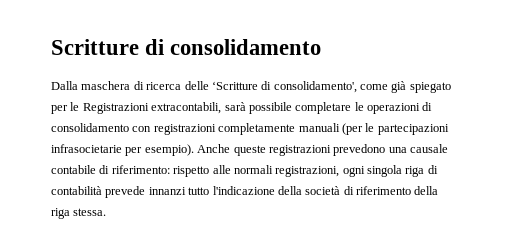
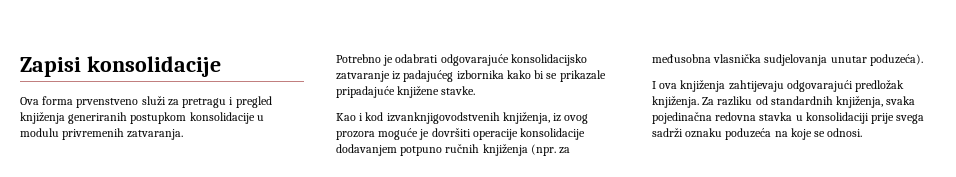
[51,39,322,55] [51,81,451,93] [51,102,433,114] [51,123,449,135] [51,144,448,156] [51,165,438,177] [51,186,439,198] [51,208,107,219] Scritture di consolidamento // Dalla maschera di ricerca delle ‘Scritture di consolidamento', come già spiegato per le Registrazioni extracontabili, sarà possibile completare le operazioni di consolidamento con registrazioni completamente manuali (per le partecipazioni infrasocietarie per esempio). Anche queste registrazioni prevedono una causale contabile di riferimento: rispetto alle normali registrazioni, ogni singola riga di contabilità prevede innanzi tutto l'indicazione della società di riferimento della riga stessa. -> [20,56,221,77] [20,96,272,108] [20,112,264,124] [20,128,184,140] [336,54,587,66] [336,70,606,82] [336,86,476,98] [336,112,589,124] [336,128,586,140] [336,144,571,156] [652,54,923,66] [652,80,905,92] [652,96,916,108] [652,112,925,124] [652,128,863,140] Zapisi konsolidacije // Ova forma prvenstveno služi za pretragu i pregled knjiženja generiranih postupkom konsolidacije u modulu privremenih zatvaranja. // Potrebno je odabrati odgovarajuće konsolidacijsko zatvaranje iz padajućeg izbornika kako bi se prikazale pripadajuće knjižene stavke. // Kao i kod izvanknjigovodstvenih knjiženja, iz ovog prozora moguće je dovršiti operacije konsolidacije dodavanjem potpuno ručnih knjiženja (npr. za međusobna vlasnička sudjelovanja unutar poduzeća). // I ova knjiženja zahtijevaju odgovarajući predložak knjiženja. Za razliku od standardnih knjiženja, svaka pojedinačna redovna stavka u konsolidaciji prije svega sadrži oznaku poduzeća na koje se odnosi.

